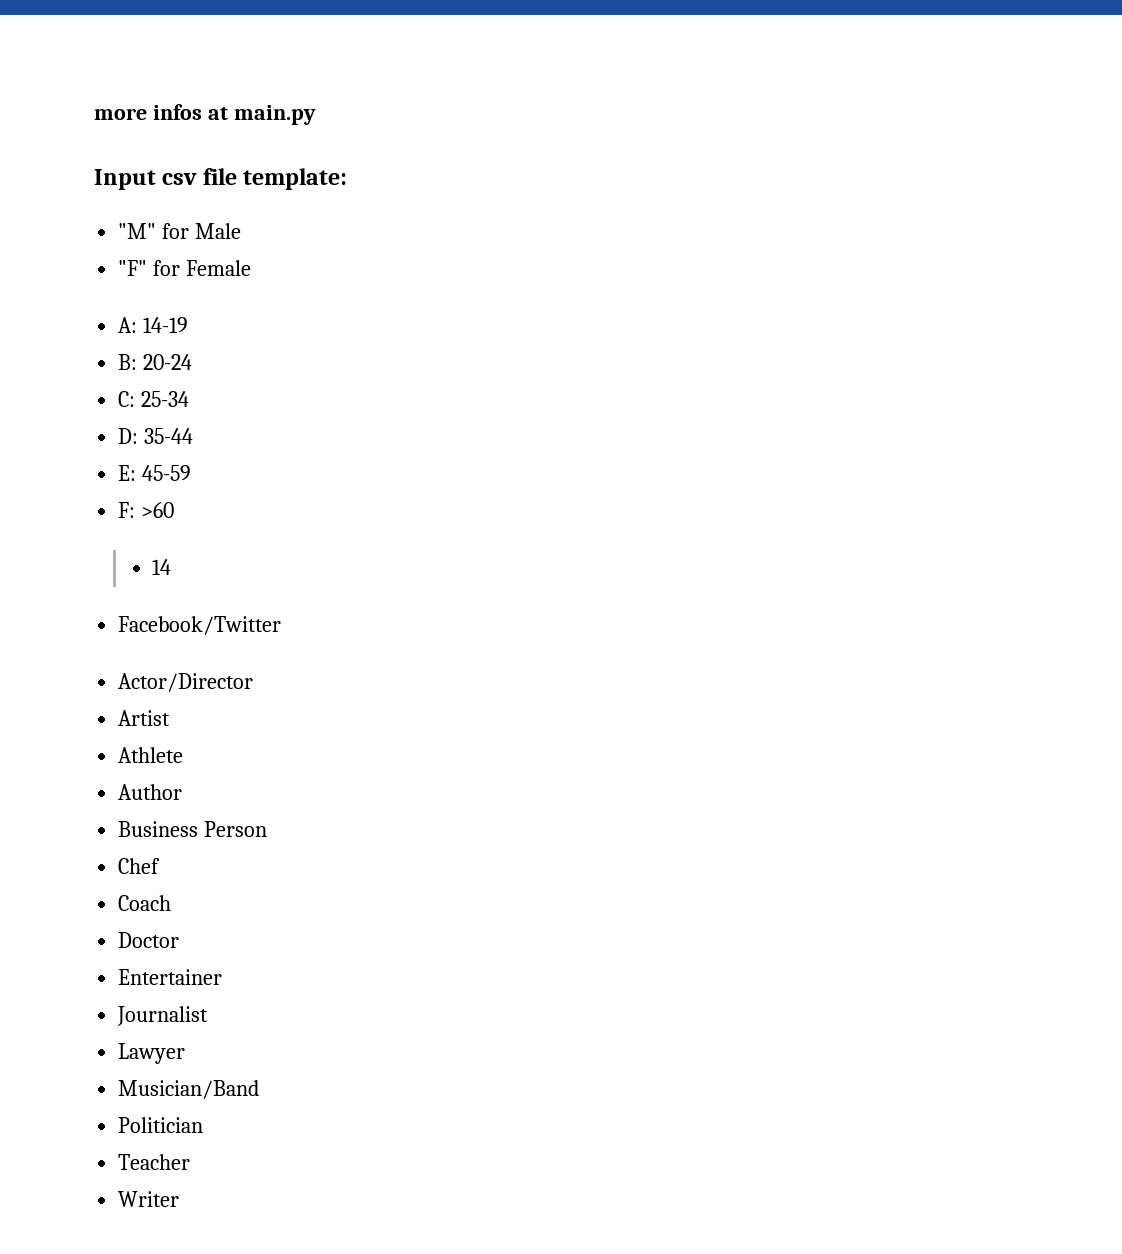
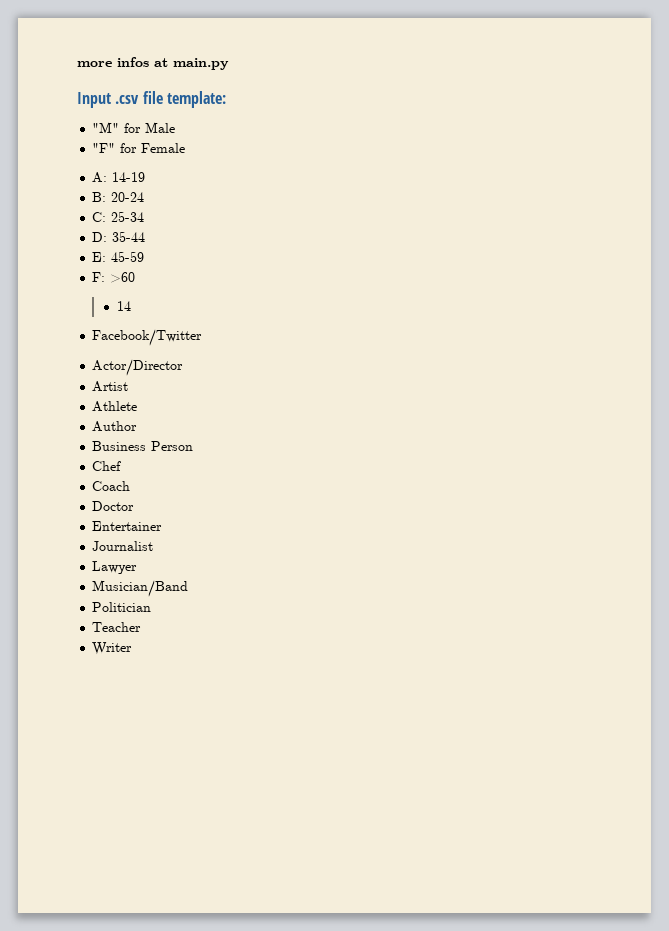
[162,173,198,185] csv -> [115,95,140,104] .csv

